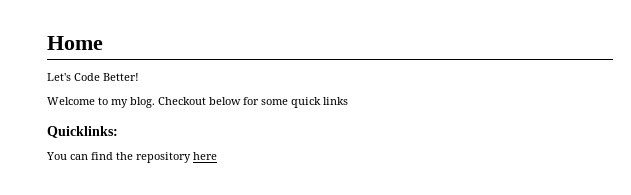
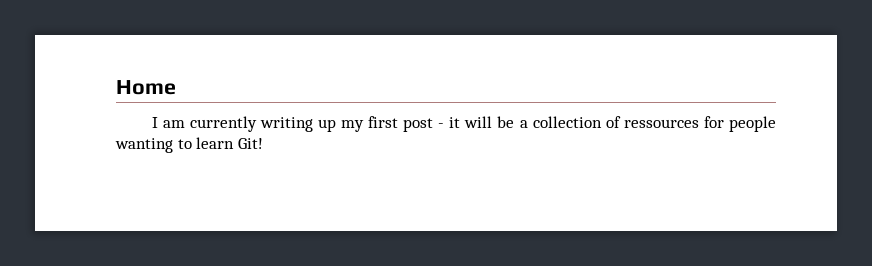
[47,73,139,81] [47,97,348,108] [47,126,118,138] [46,152,217,163] Let's Code Better! // Welcome to my blog. Checkout below for some quick links // Quicklinks: // You can find the repository here -> [151,116,776,132] [115,137,263,153] I am currently writing up my first post - it will be a collection of ressources for people wanting to learn Git!

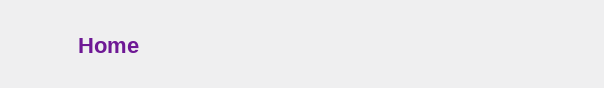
[151,116,776,132] [115,137,263,153] // I am currently writing up my first post - it will be a collection of ressources for people wanting to learn Git! -> (139, 45) none

